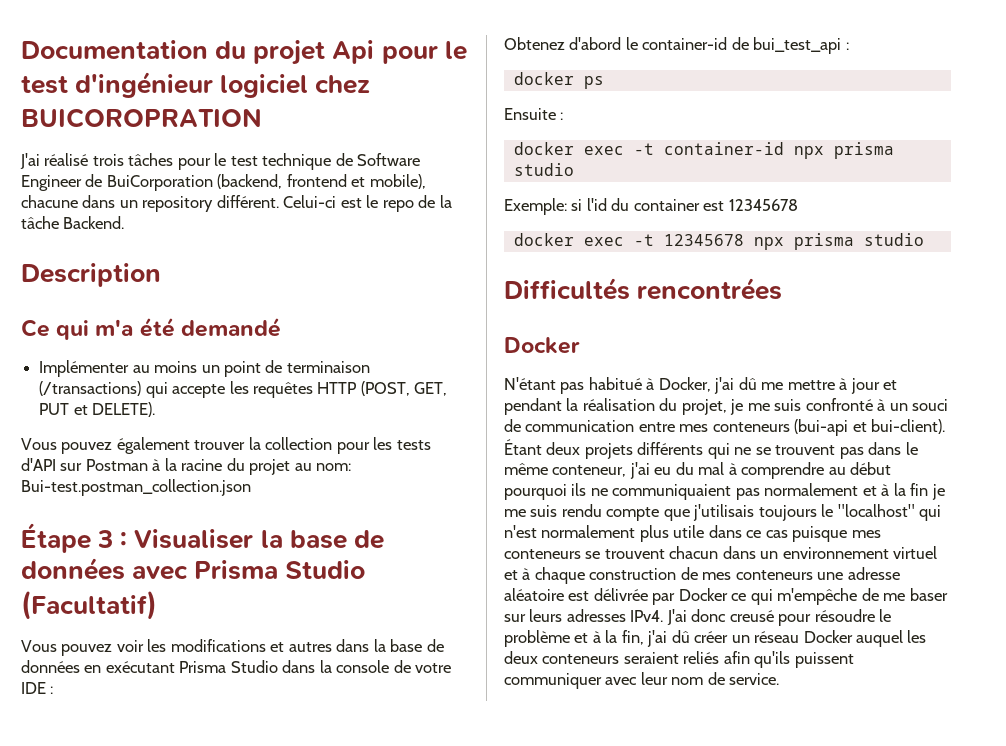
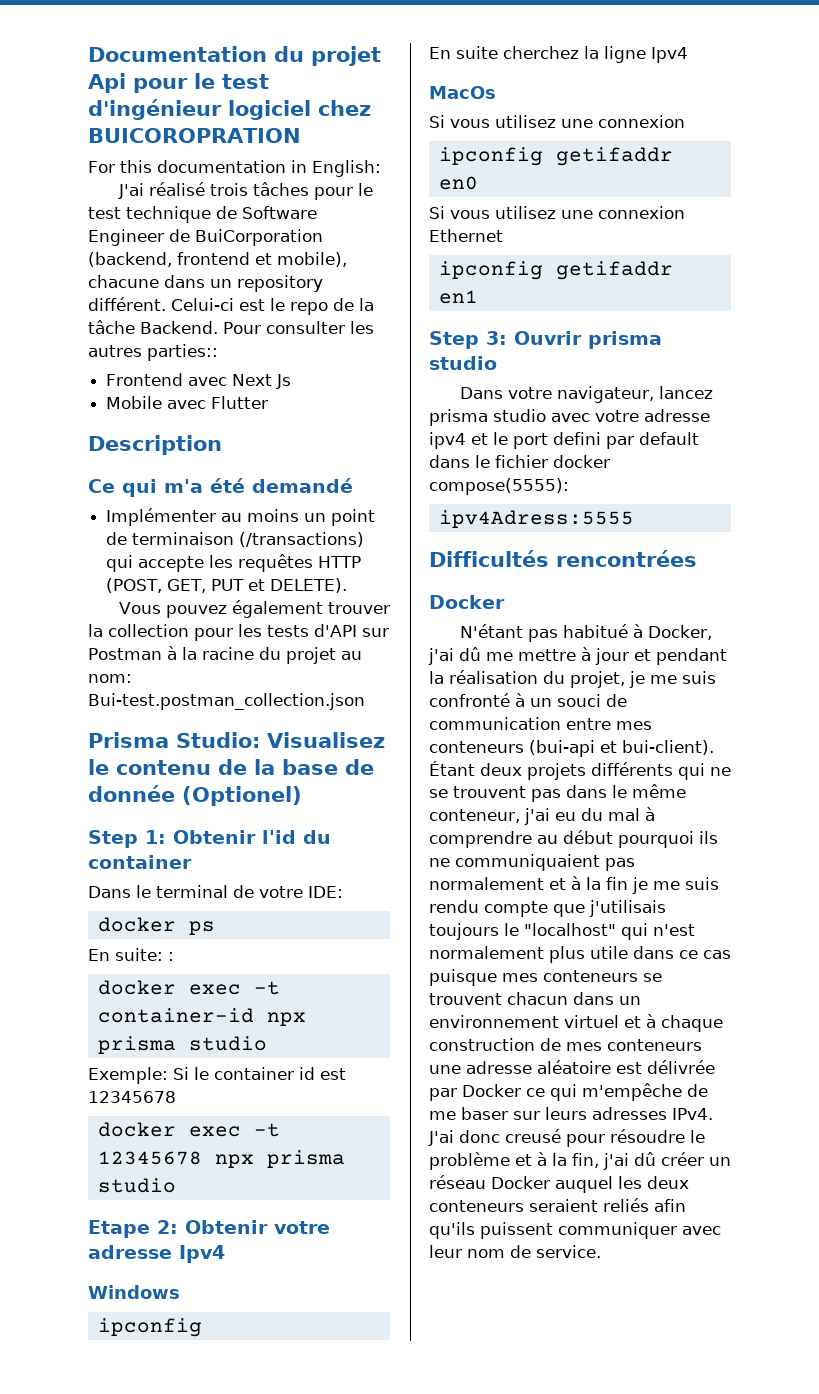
(262, 118) none -> [88,160,381,177] // For this documentation in English:
(125, 222) none -> [223,321,374,334] [88,344,218,361] [106,373,292,389] [106,396,269,409] Pour consulter les autres parties:: // Frontend avec Next Js // Mobile avec Flutter
[21,522,384,553] [21,557,366,580] [21,590,157,620] [21,639,444,656] [21,660,452,673] [21,682,54,694] [504,37,849,54] Étape 3 : Visualiser la base de données avec Prisma Studio (Facultatif) // Vous pouvez voir les modifications et autres dans la base de données en exécutant Prisma Studio dans la console de votre IDE : // Obtenez d'abord le container-id de bui_test_api : -> [88,732,385,748] [88,759,374,775] [88,785,302,806] [88,830,331,848] [88,855,192,869] [88,885,343,898] Prisma Studio: Visualisez le contenu de la base de donnée (Optionel) // Step 1: Obtenir l'id du container // Dans le terminal de votre IDE:
[504,108,556,120] Ensuite -> [88,948,163,961] En suite:
[571,198,700,211] si l'id du container -> [173,1067,315,1080] Si le container id
(924, 239) none -> [88,1220,330,1238] [88,1245,225,1263] [88,1285,180,1299] [97,1318,202,1337] [429,46,688,63] [429,86,496,99] [429,115,685,128] [438,147,673,166] [438,176,478,190] [429,206,685,219] [429,229,503,242] [438,261,673,280] [438,290,478,304] [429,331,662,349] [429,356,497,370] [459,386,713,403] [429,409,710,426] [429,432,699,449] [429,455,610,468] [429,478,569,495] [438,510,634,528] // Etape 2: Obtenir votre adresse Ipv4 // Windows // ipconfig // En suite cherchez la ligne Ipv4 // MacOs // Si vous utilisez une connexion // ipconfig getifaddr en0 // Si vous utilisez une connexion Ethernet // ipconfig getifaddr en1 // Step 3: Ouvrir prisma studio // Dans votre navigateur, lancez prisma studio avec votre adresse ipv4 et le port defini par default dans le fichier docker compose(5555): // ipv4Adress:5555

